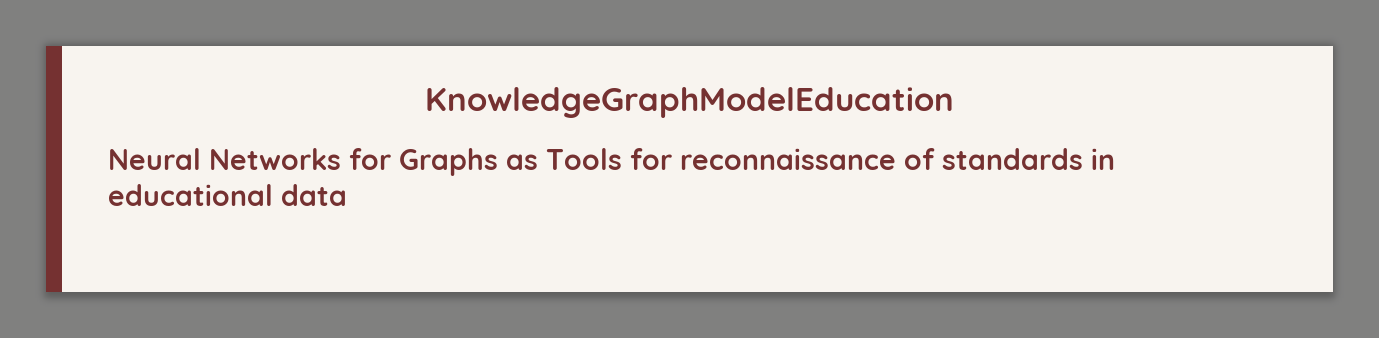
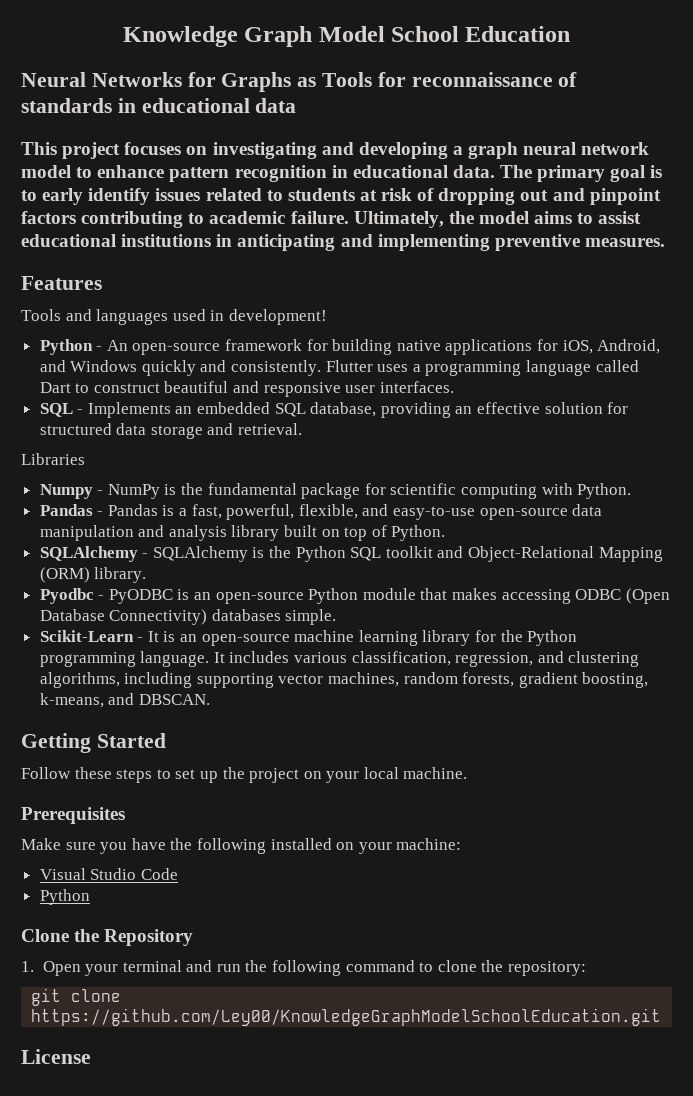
[425,87,954,118] KnowledgeGraphModelEducation -> [122,26,571,47] Knowledge Graph Model School Education
(347, 195) none -> [21,142,650,159] [21,165,663,182] [21,188,661,205] [21,211,642,228] [21,234,665,251] [21,276,102,290] [21,309,327,325] [39,339,661,355] [39,360,639,376] [39,381,454,397] [39,402,629,418] [39,423,303,439] [21,453,85,465] [39,483,632,499] [39,504,603,520] [39,525,446,541] [39,546,663,562] [39,567,147,583] [39,588,670,604] [39,609,337,625] [39,630,578,646] [39,651,640,667] [39,672,649,688] [39,693,210,708] [21,733,166,753] [21,767,468,783] [21,807,125,824] [21,838,462,854] [39,868,178,880] [39,889,90,905] [21,929,194,946] [21,960,586,976] [31,988,122,1006] [31,1008,662,1026] [21,1049,91,1064] // This project focuses on investigating and developing a graph neural network model to enhance pattern recognition in educational data. The primary goal is to early identify issues related to students at risk of dropping out and pinpoint factors contributing to academic failure. Ultimately, the model aims to assist educational institutions in anticipating and implementing preventive measures. // Features // Tools and languages used in development! // Python - An open-source framework for building native applications for iOS, Android, and Windows quickly and consistently. Flutter uses a programming language called Dart to construct beautiful and responsive user interfaces. // SQL - Implements an embedded SQL database, providing an effective solution for structured data storage and retrieval. // Libraries // Numpy - NumPy is the fundamental package for scientific computing with Python. // Pandas - Pandas is a fast, powerful, flexible, and easy-to-use open-source data manipulation and analysis library built on top of Python. // SQLAlchemy - SQLAlchemy is the Python SQL toolkit and Object-Relational Mapping (ORM) library. // Pyodbc - PyODBC is an open-source Python module that makes accessing ODBC (Open Database Connectivity) databases simple. // Scikit-Learn - It is an open-source machine learning library for the Python programming language. It includes various classification, regression, and clustering algorithms, including supporting vector machines, random forests, gradient boosting, k-means, and DBSCAN. // Getting Started // Follow these steps to set up the project on your local machine. // Prerequisites // Make sure you have the following installed on your machine: // Visual Studio Code // Python // Clone the Repository // 1. Open your terminal and run the following command to clone the repository: // git clone https://github.com/Ley00/KnowledgeGraphModelSchoolEducation.git // License

